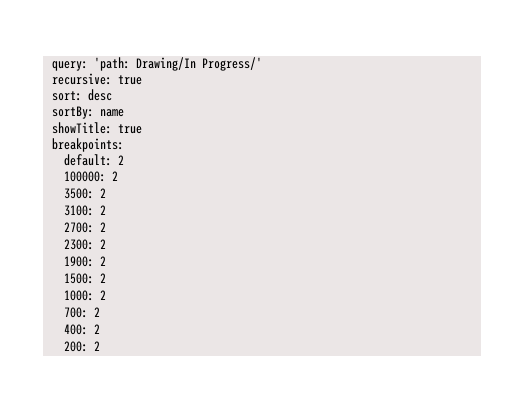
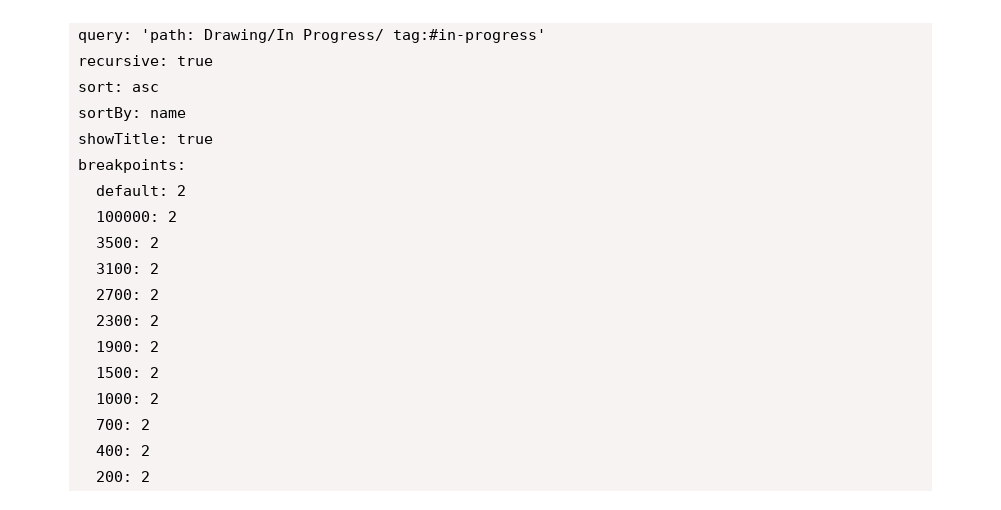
[201,57,262,71] Progress/' -> [303,29,547,43] Progress/ tag:#in-progress'
[87,89,112,101] desc -> [132,84,160,92] asc

